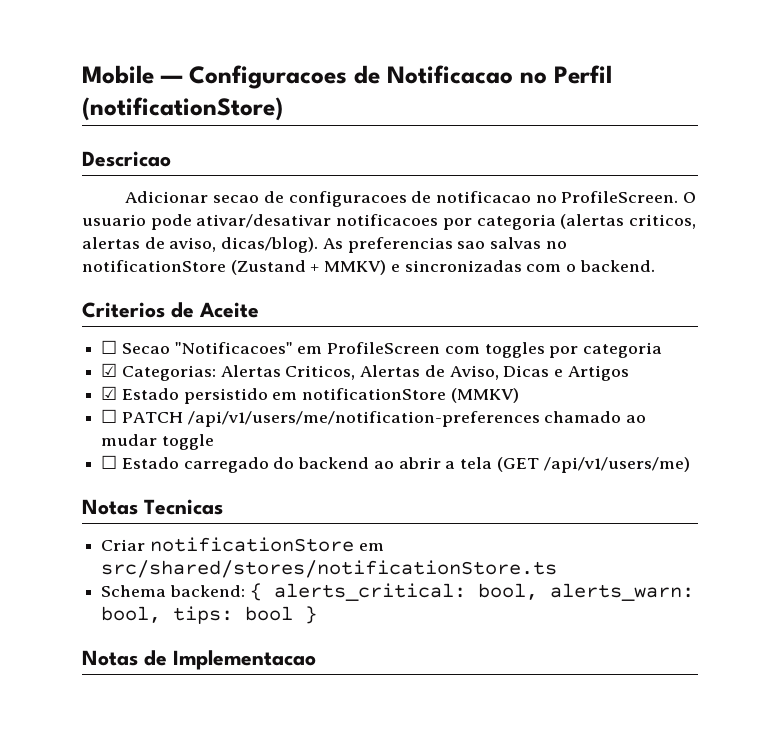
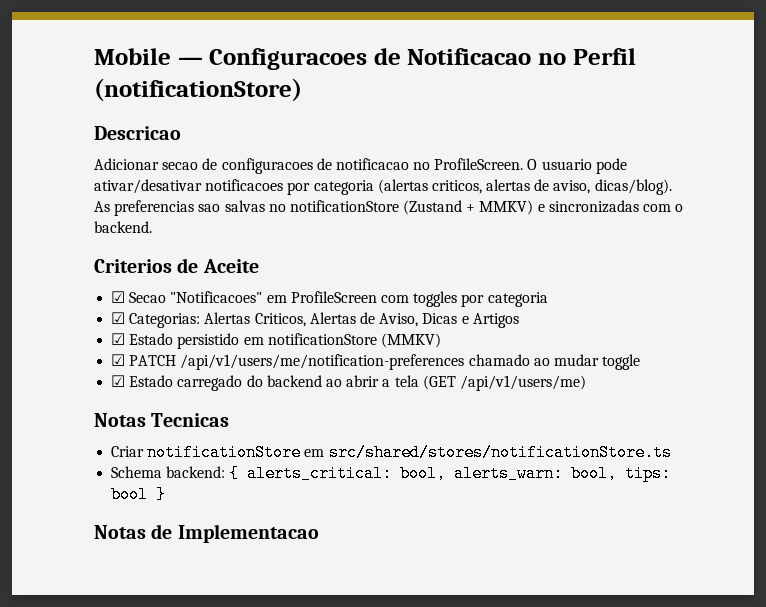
[101,340,118,354] ☐ -> [111,291,126,303] ☑
[101,409,118,423] ☐ -> [111,354,126,366] ☑
[101,455,118,469] ☐ -> [111,375,126,387] ☑

